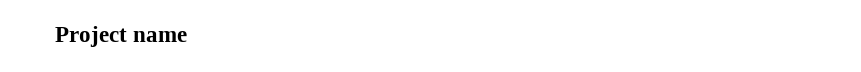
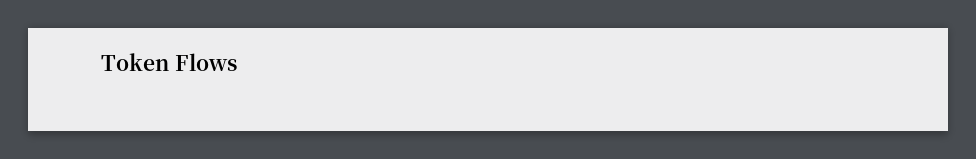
[55,26,188,47] Project name -> [101,53,237,71] Token Flows

